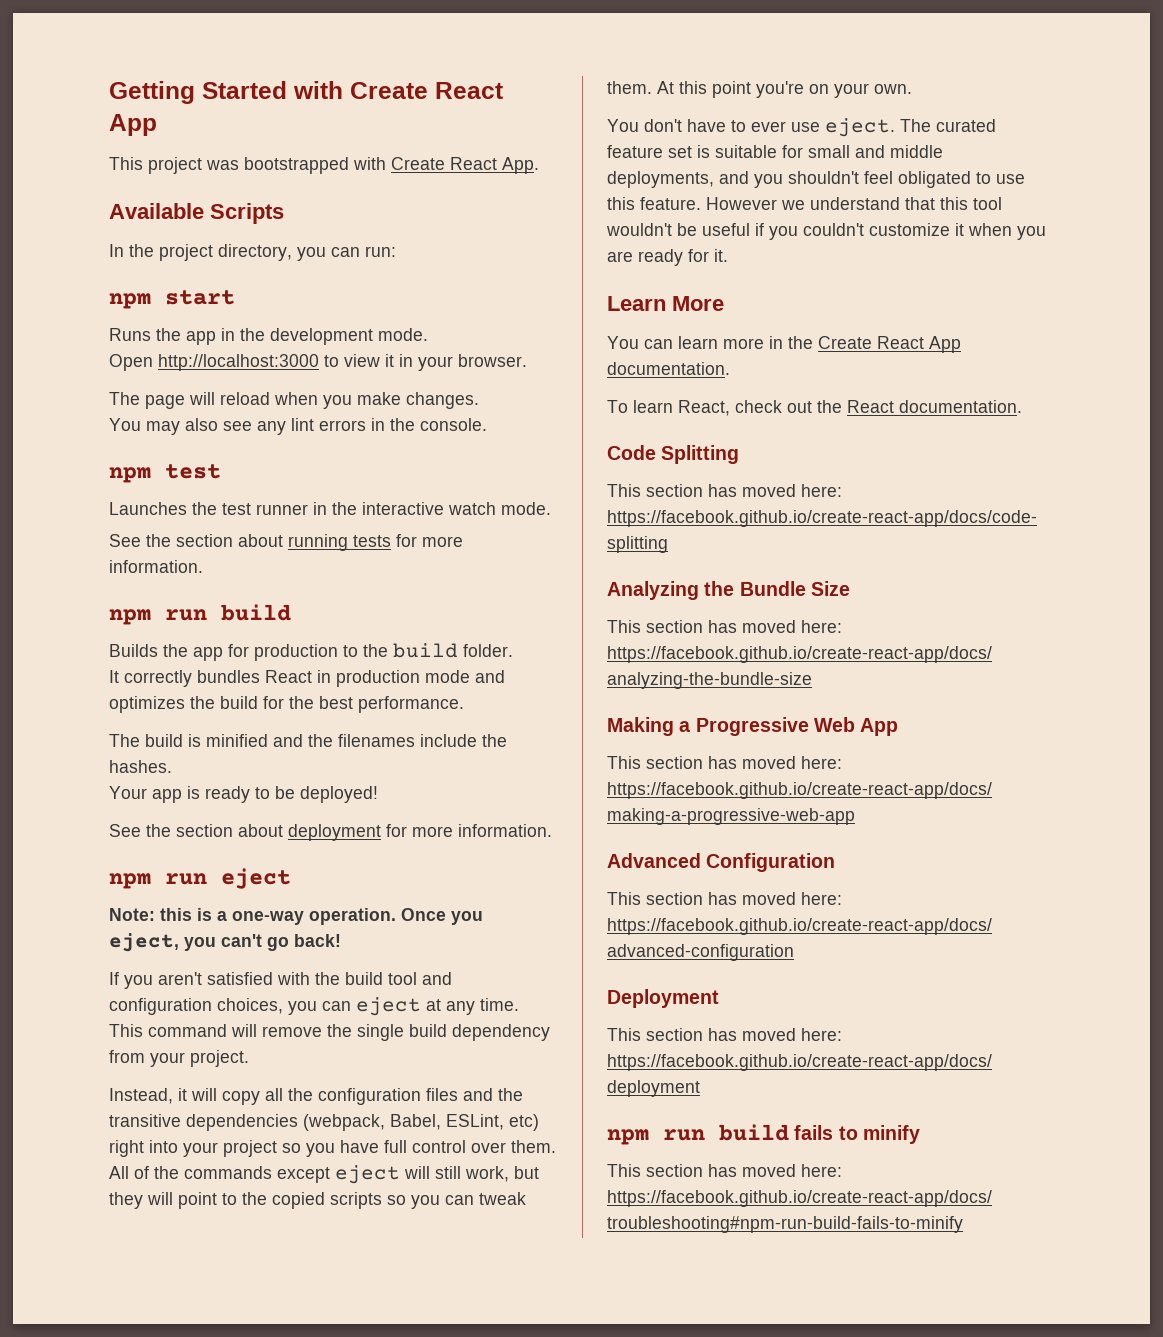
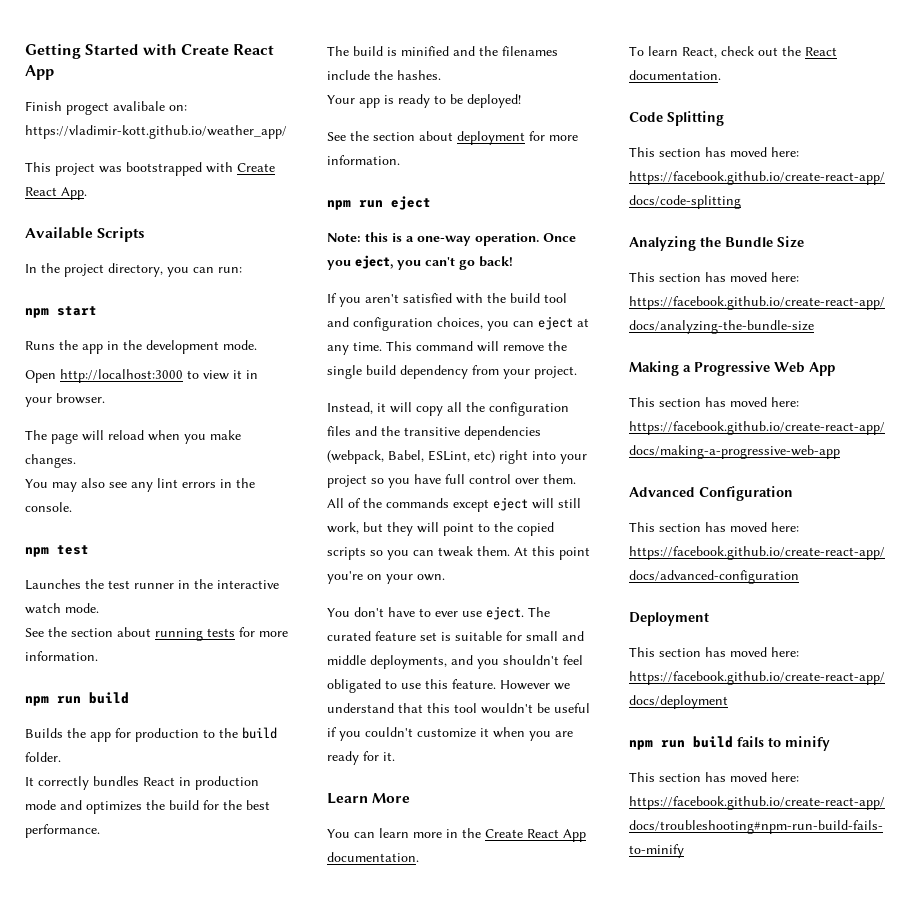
(157, 125) none -> [25,101,187,115] [25,125,287,139] // Finish progect avalibale on: https://vladimir-kott.github.io/weather_app/

